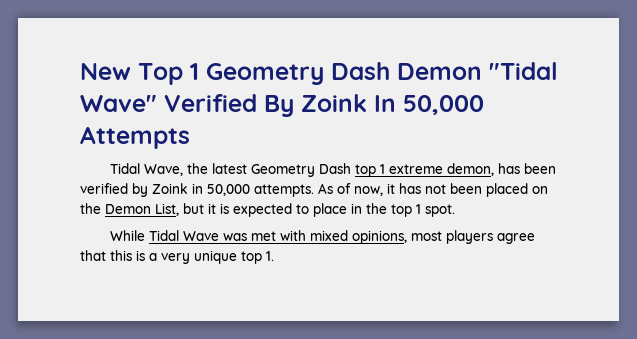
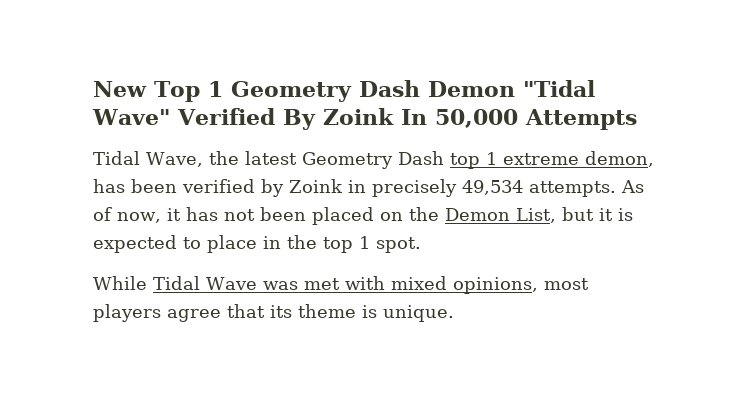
[207,184,250,196] 50,000 -> [372,179,523,197] precisely 49,534
[110,250,274,264] this is a very unique top 1. -> [270,304,454,322] its theme is unique.

